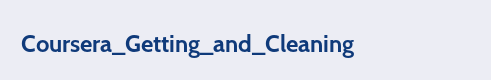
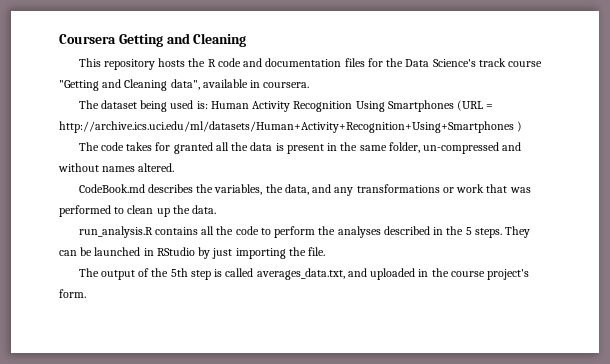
[21,34,354,58] Coursera_Getting_and_Cleaning -> [59,33,247,47] [78,58,543,70] [59,79,310,91] [78,100,494,112] [59,121,523,133] [78,142,522,154] [58,163,175,172] [78,184,531,196] [59,205,217,217] [78,226,531,238] [59,247,326,259] [78,268,530,280] [59,289,86,298] Coursera Getting and Cleaning // This repository hosts the R code and documentation files for the Data Science's track course "Getting and Cleaning data", available in coursera. // The dataset being used is: Human Activity Recognition Using Smartphones (URL = http://archive.ics.uci.edu/ml/datasets/Human+Activity+Recognition+Using+Smartphones ) // The code takes for granted all the data is present in the same folder, un-compressed and without names altered. // CodeBook.md describes the variables, the data, and any transformations or work that was performed to clean up the data. // run_analysis.R contains all the code to perform the analyses described in the 5 steps. They can be launched in RStudio by just importing the file. // The output of the 5th step is called averages_data.txt, and uploaded in the course project's form.

